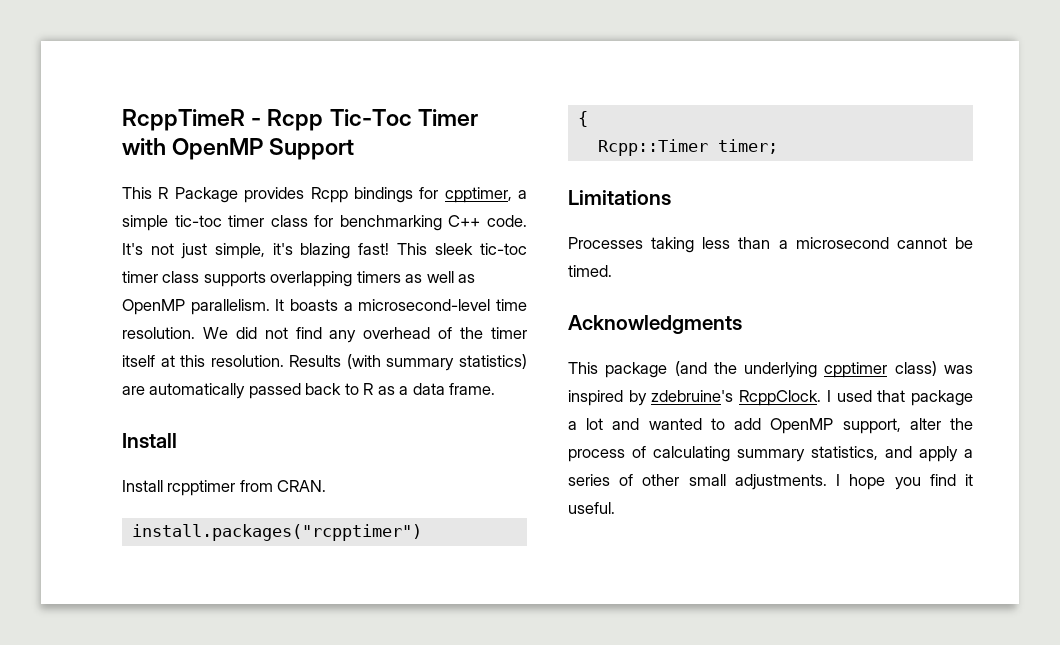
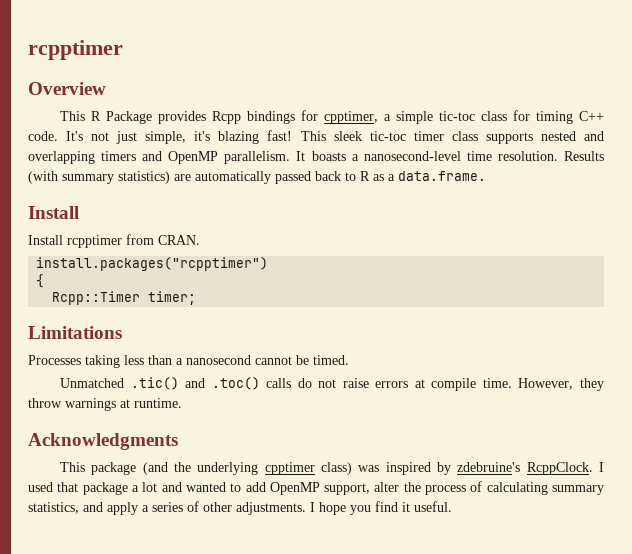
[122,109,478,131] [122,138,355,160] RcppTimeR - Rcpp Tic-Toc Timer with OpenMP Support -> [28,40,123,60] [28,82,106,95] rcpptimer // Overview
[228,215,265,227] timer -> (476, 116) none
[339,215,442,231] benchmarking -> [536,111,574,124] timing
[270,271,476,287] overlapping timers as well as -> [540,131,604,141] [28,151,163,164] nested and overlapping timers and
[358,299,491,311] microsecond-level -> [363,151,461,161] nanosecond-level
[202,327,527,343] [122,355,284,367] We did not find any overhead of the timer itself at this resolution. -> (558, 156) none
[412,383,496,395] data frame. -> [398,171,486,181] data.frame.
[795,237,889,249] microsecond -> [186,355,251,365] nanosecond
(612, 271) none -> [60,377,605,391] [28,398,182,411] // Unmatched .tic() and .toc() calls do not raise errors at compile time. However, they throw warnings at runtime.
[688,474,726,486] small -> (232, 507) none

